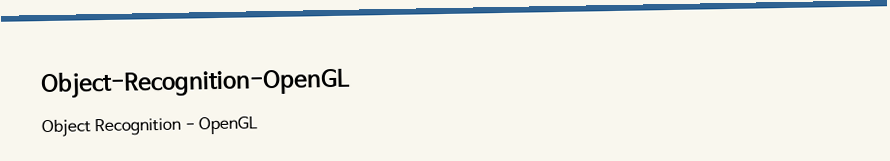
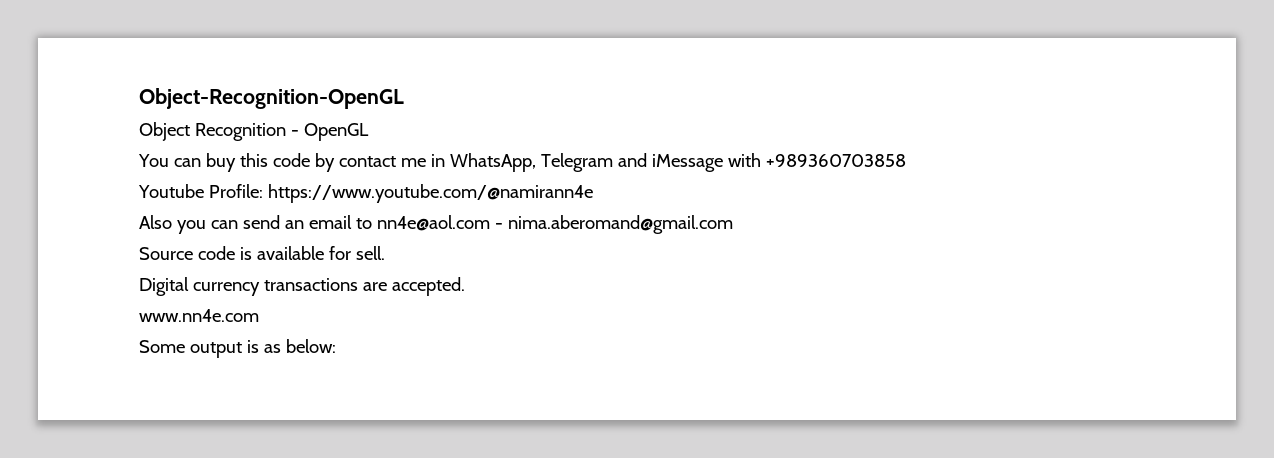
(258, 125) none -> [138,153,906,172] [138,184,593,203] [139,215,733,234] [139,246,385,260] [139,277,465,296] [139,309,259,322] [139,339,336,358] // You can buy this code by contact me in WhatsApp, Telegram and iMessage with +989360703858 // Youtube Profile: https://www.youtube.com/@namirann4e // Also you can send an email to nn4e@aol.com - nima.aberomand@gmail.com // Source code is available for sell. // Digital currency transactions are accepted. // www.nn4e.com // Some output is as below:

